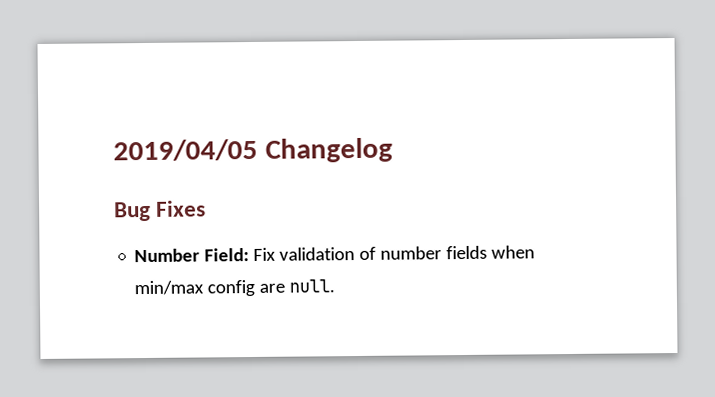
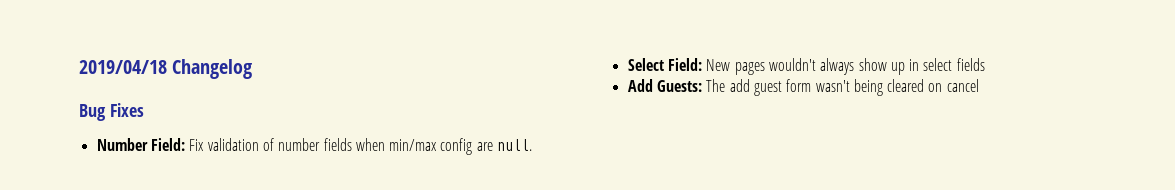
[113,138,258,162] 2019/04/05 -> [79,60,167,74] 2019/04/18
(336, 286) none -> [627,58,985,75] [627,79,979,96] // Select Field: New pages wouldn't always show up in select fields // Add Guests: The add guest form wasn't being cleared on cancel

